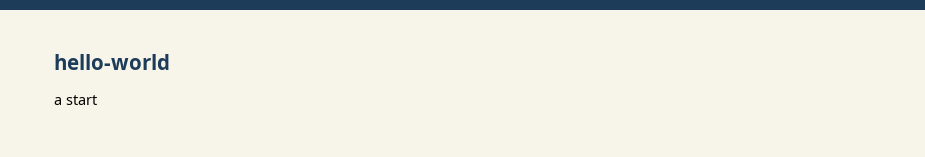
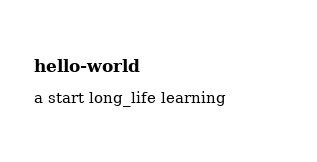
(97, 100) none -> [89,91,226,107] long_life learning

